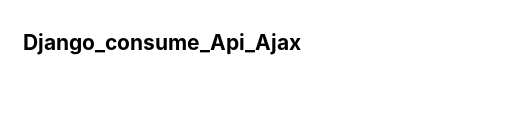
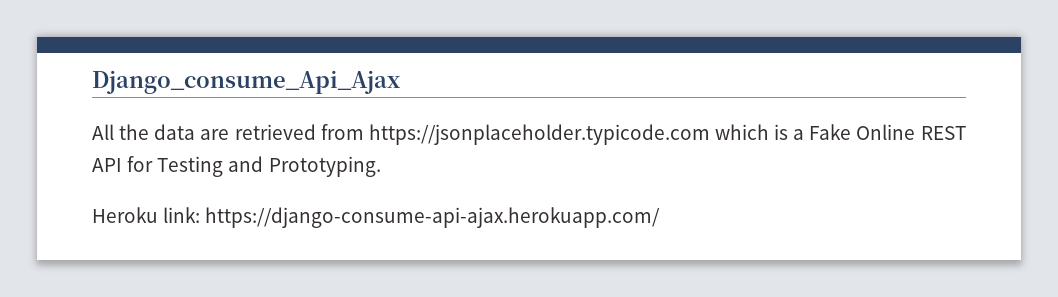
(301, 44) none -> [92,124,966,145] [92,156,381,177] [92,207,661,228] // All the data are retrieved from https://jsonplaceholder.typicode.com which is a Fake Online REST API for Testing and Prototyping. // Heroku link: https://django-consume-api-ajax.herokuapp.com/

